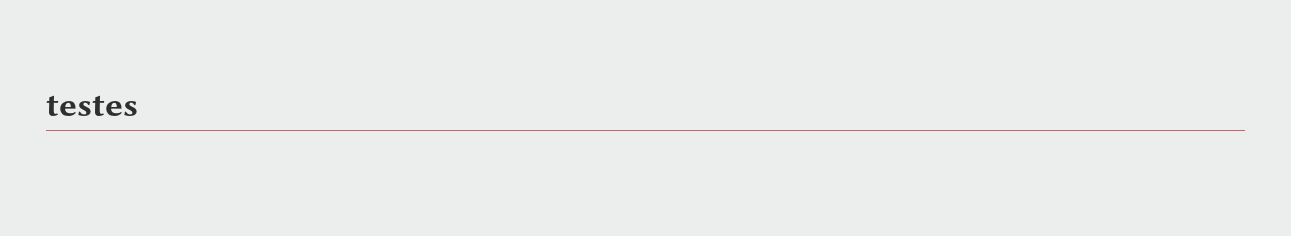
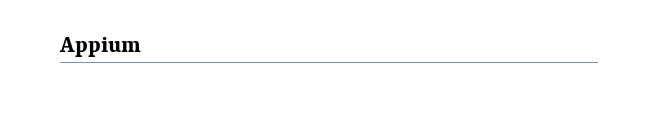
[46,95,138,116] testes -> [59,37,141,57] Appium

